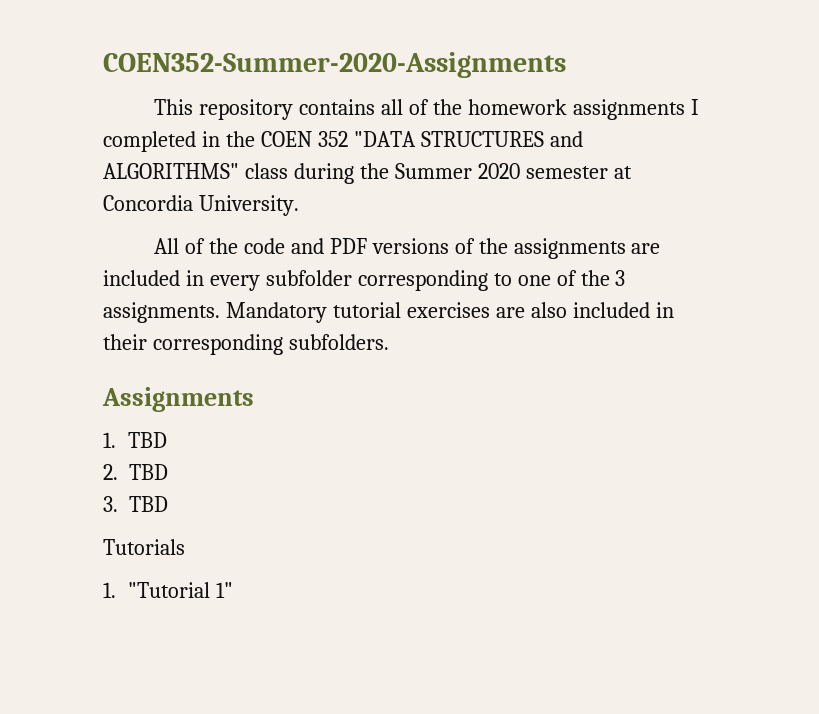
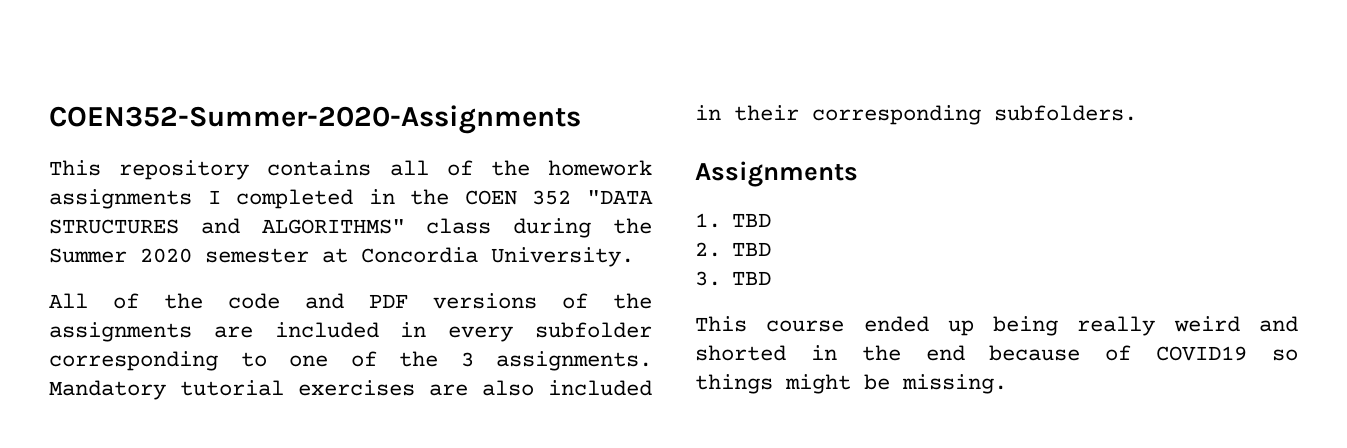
[103,539,185,555] [103,582,234,598] Tutorials // 1. "Tutorial 1" -> [695,316,1298,336] [695,345,1298,361] [695,374,1007,394] This course ended up being really weird and shorted in the end because of COVID19 so things might be missing.

